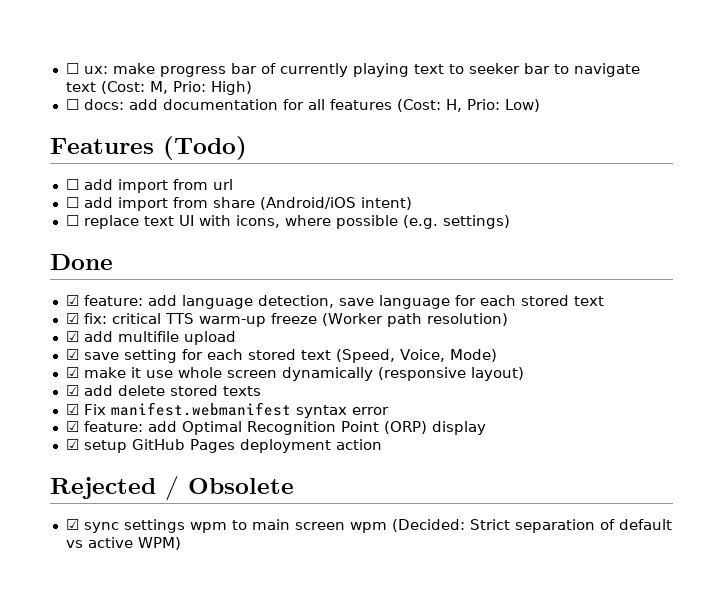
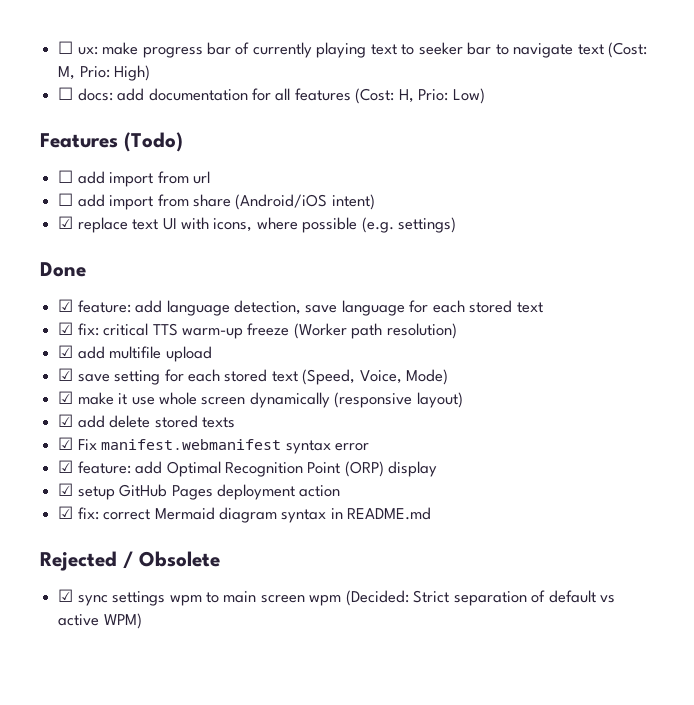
[65,215,79,226] ☐ -> [58,216,74,229] ☑
(382, 444) none -> [58,506,432,523] // ☑ fix: correct Mermaid diagram syntax in README.md

